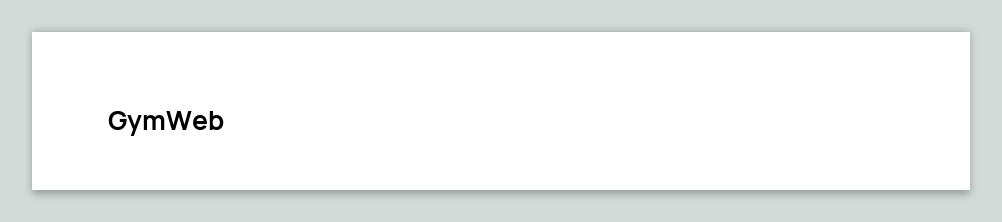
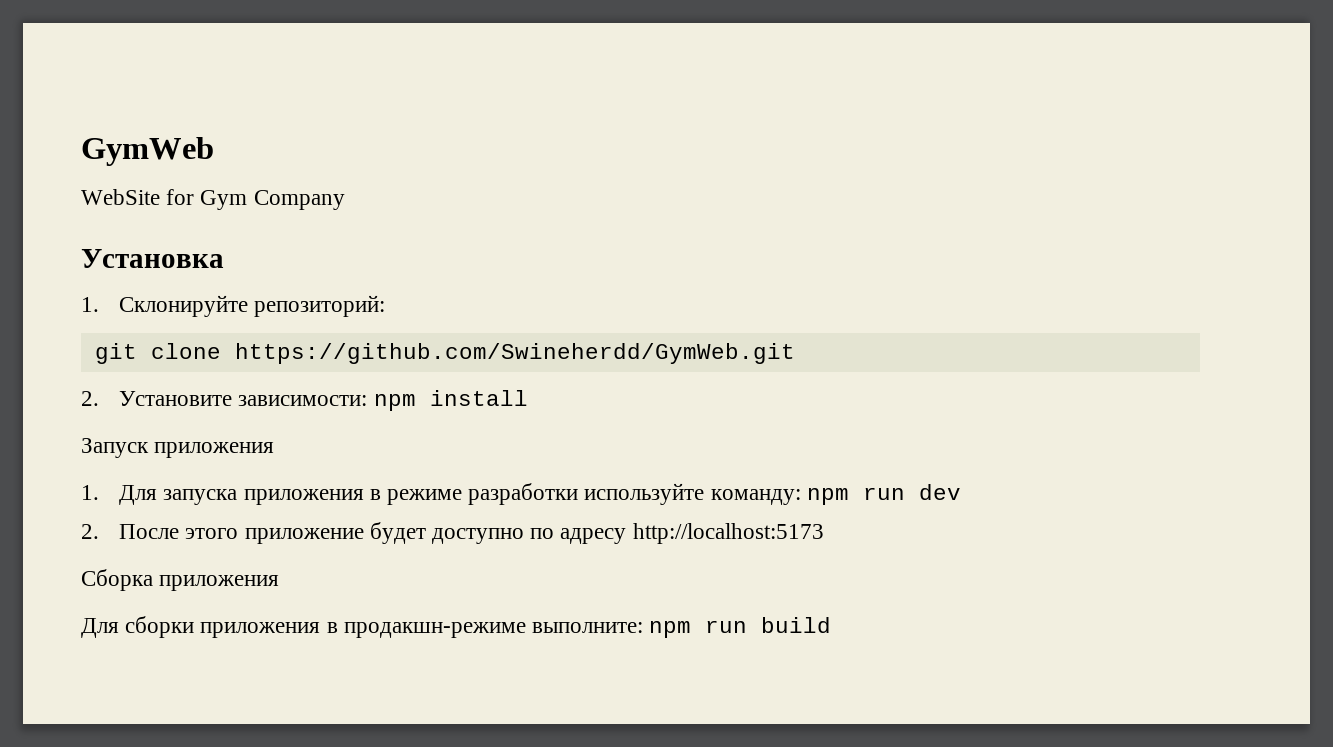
(224, 123) none -> [81,189,345,210] [81,249,224,268] [81,295,386,317] [94,343,795,364] [81,390,528,411] [81,438,275,458] [81,483,961,505] [81,522,824,544] [81,569,280,591] [81,616,832,638] // WebSite for Gym Company // Установка // 1. Склонируйте репозиторий: // git clone https://github.com/Swineherdd/GymWeb.git // 2. Установите зависимости: npm install // Запуск приложения // 1. Для запуска приложения в режиме разработки используйте команду: npm run dev // 2. После этого приложение будет доступно по адресу http://localhost:5173 // Сборка приложения // Для сборки приложения в продакшн-режиме выполните: npm run build

